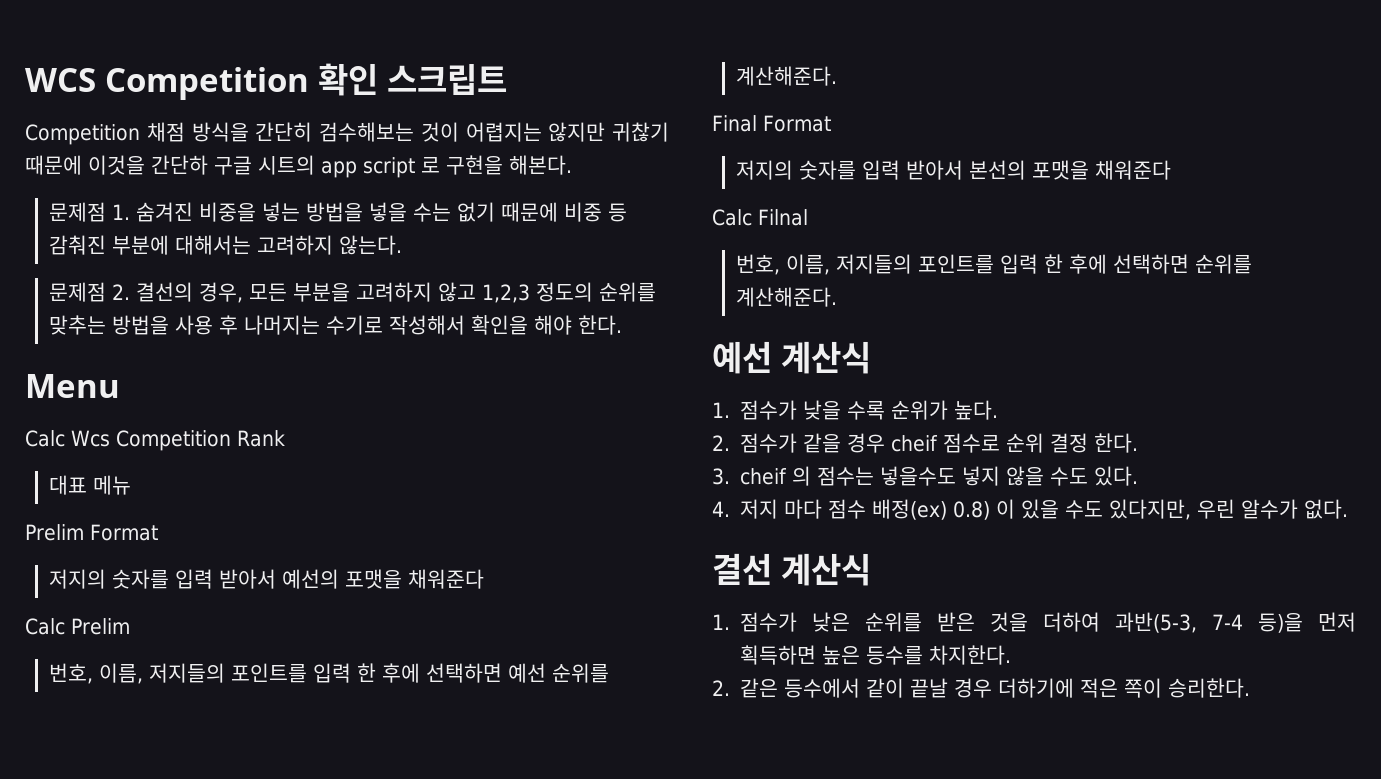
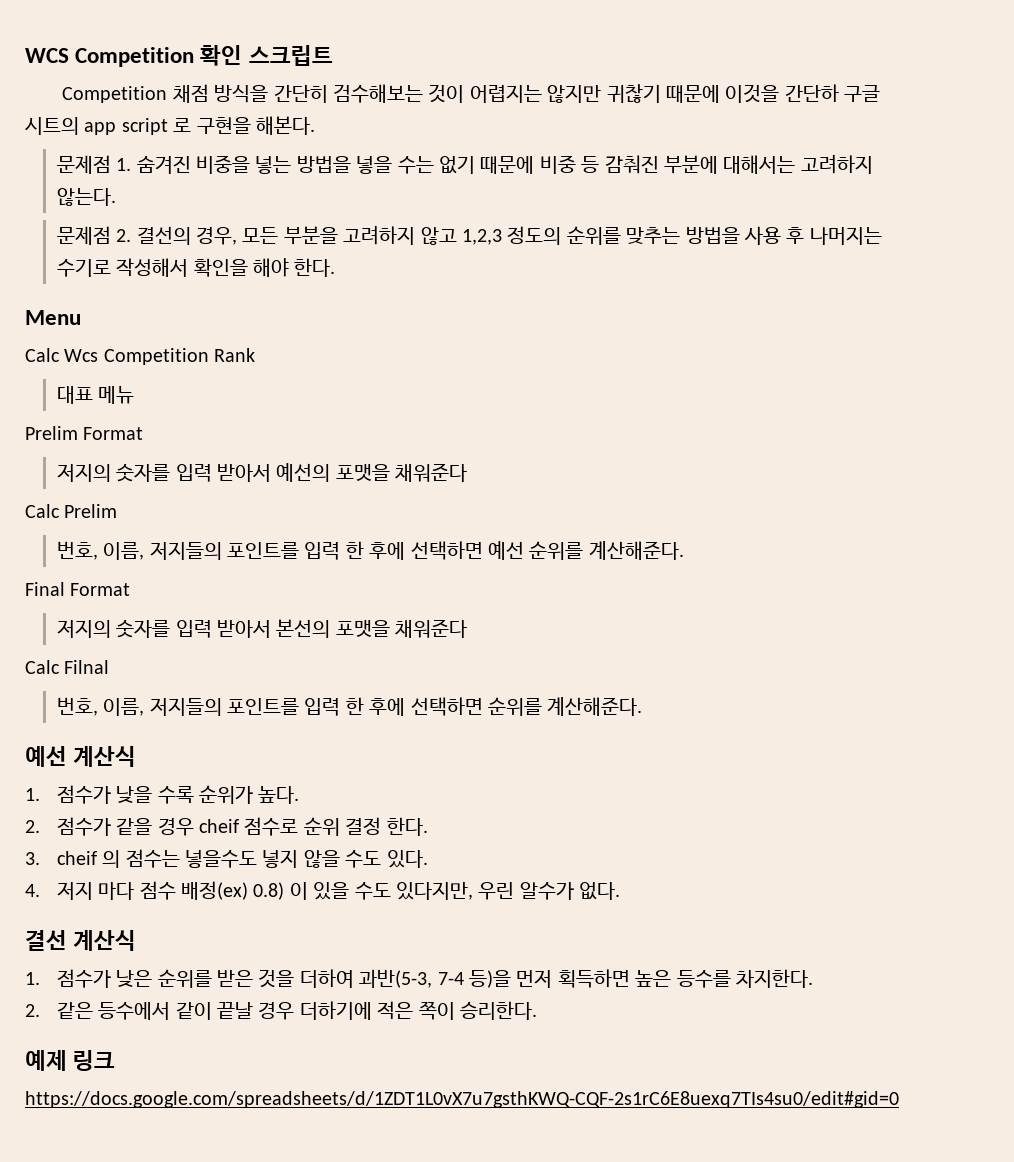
(1251, 688) none -> [25,1050,116,1071] [25,1091,899,1108] // 예제 링크 // https://docs.google.com/spreadsheets/d/1ZDT1L0vX7u7gsthKWQ-CQF-2s1rC6E8uexq7TIs4su0/edit#gid=0

